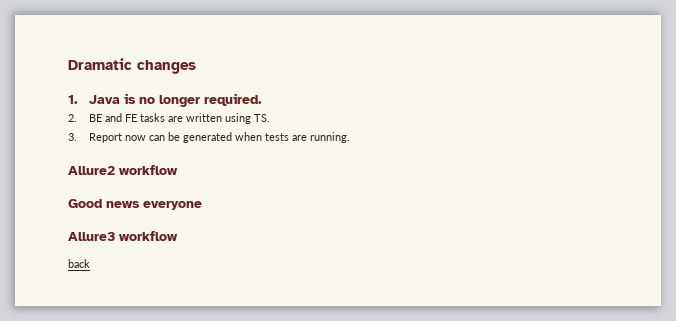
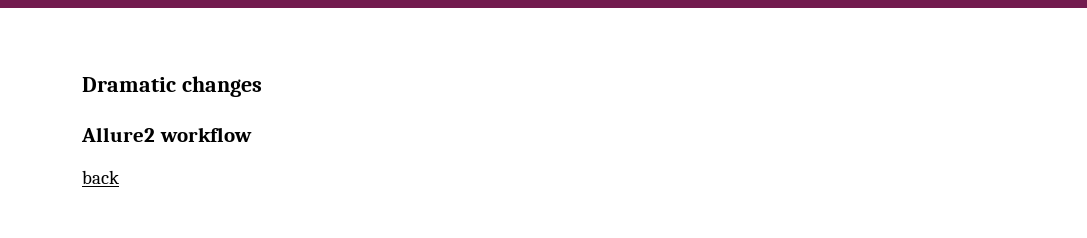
[68,93,262,107] [68,113,270,124] [68,132,350,143] [68,165,178,175] [68,199,202,210] [68,232,115,241] 1. Java is no longer required. // 2. BE and FE tasks are written using TS. // 3. Report now can be generated when tests are running. // Allure2 workflow // Good news everyone // Allure3 -> [81,127,155,142] Allure2

